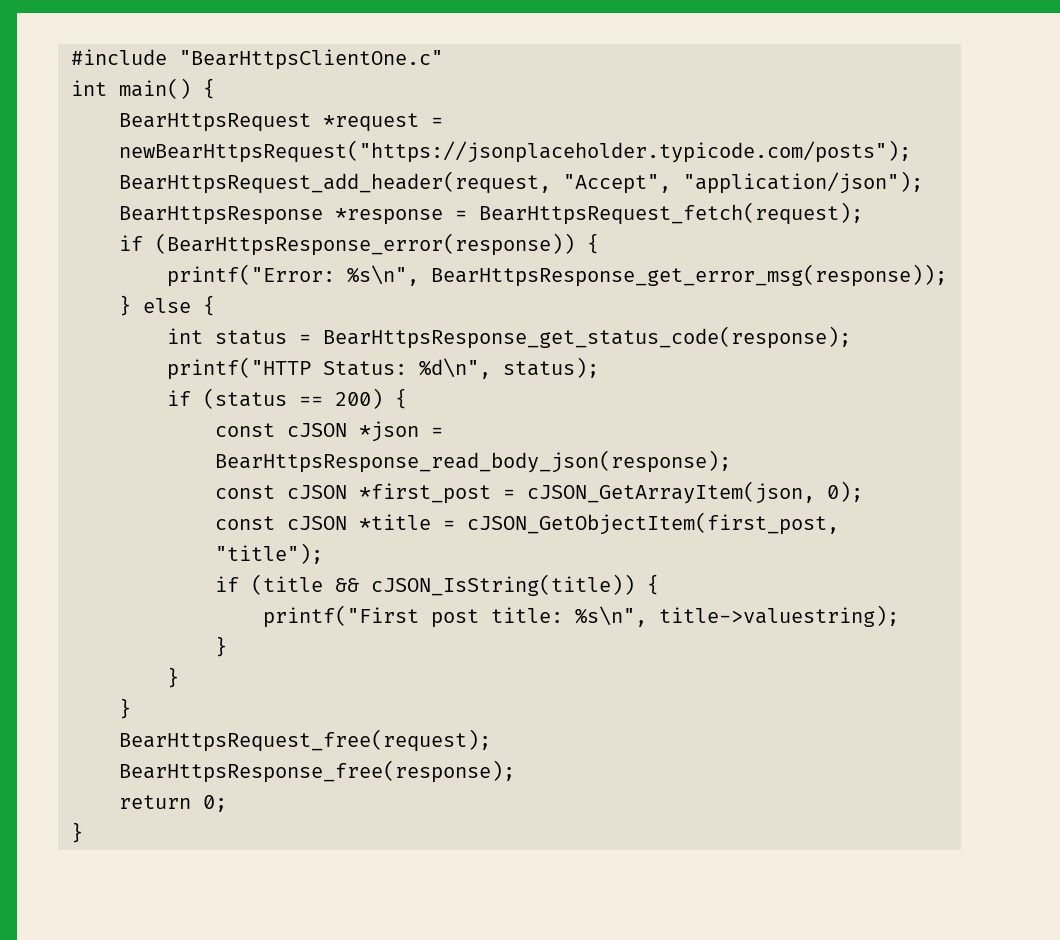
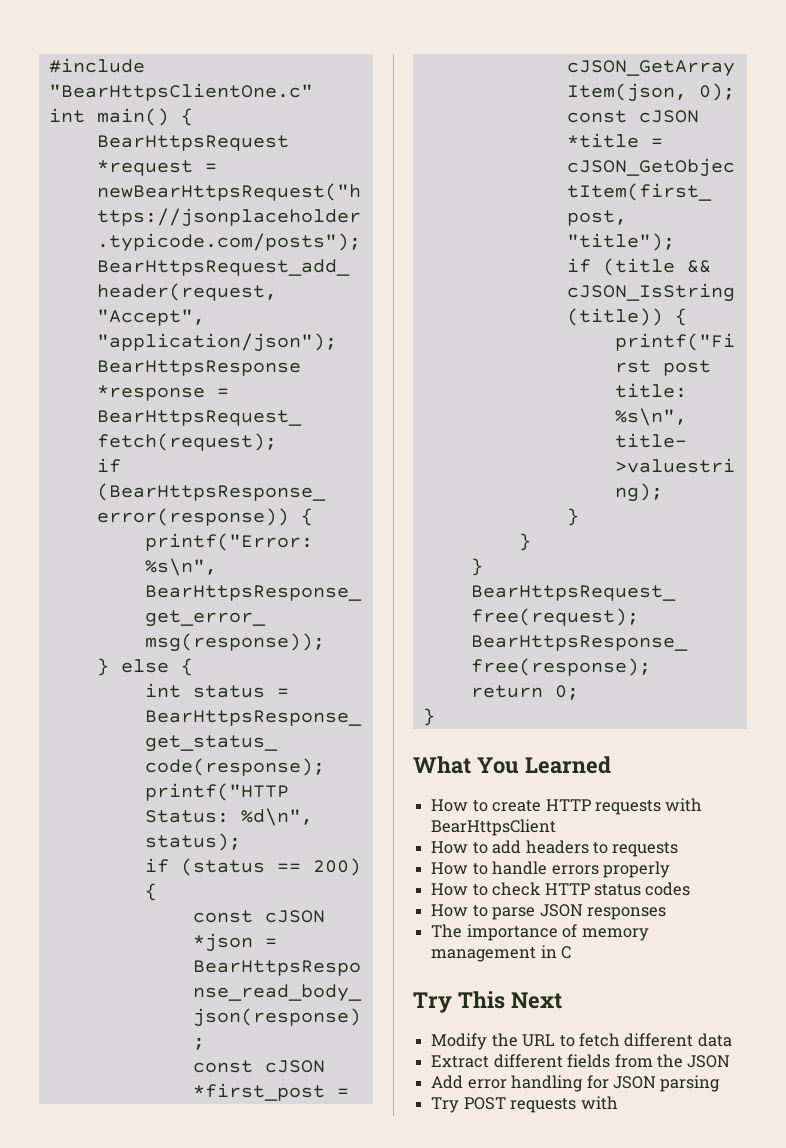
(83, 832) none -> [413,756,611,774] [431,798,703,815] [431,819,557,836] [431,840,679,857] [431,861,670,878] [431,882,691,896] [431,904,666,920] [431,924,649,941] [431,945,572,962] [413,991,562,1013] [431,1033,732,1050] [431,1054,731,1068] [431,1075,721,1092] [431,1096,618,1113] // What You Learned // How to create HTTP requests with BearHttpsClient // How to add headers to requests // How to handle errors properly // How to check HTTP status codes // How to parse JSON responses // The importance of memory management in C // Try This Next // Modify the URL to fetch different data // Extract different fields from the JSON // Add error handling for JSON parsing // Try POST requests with

